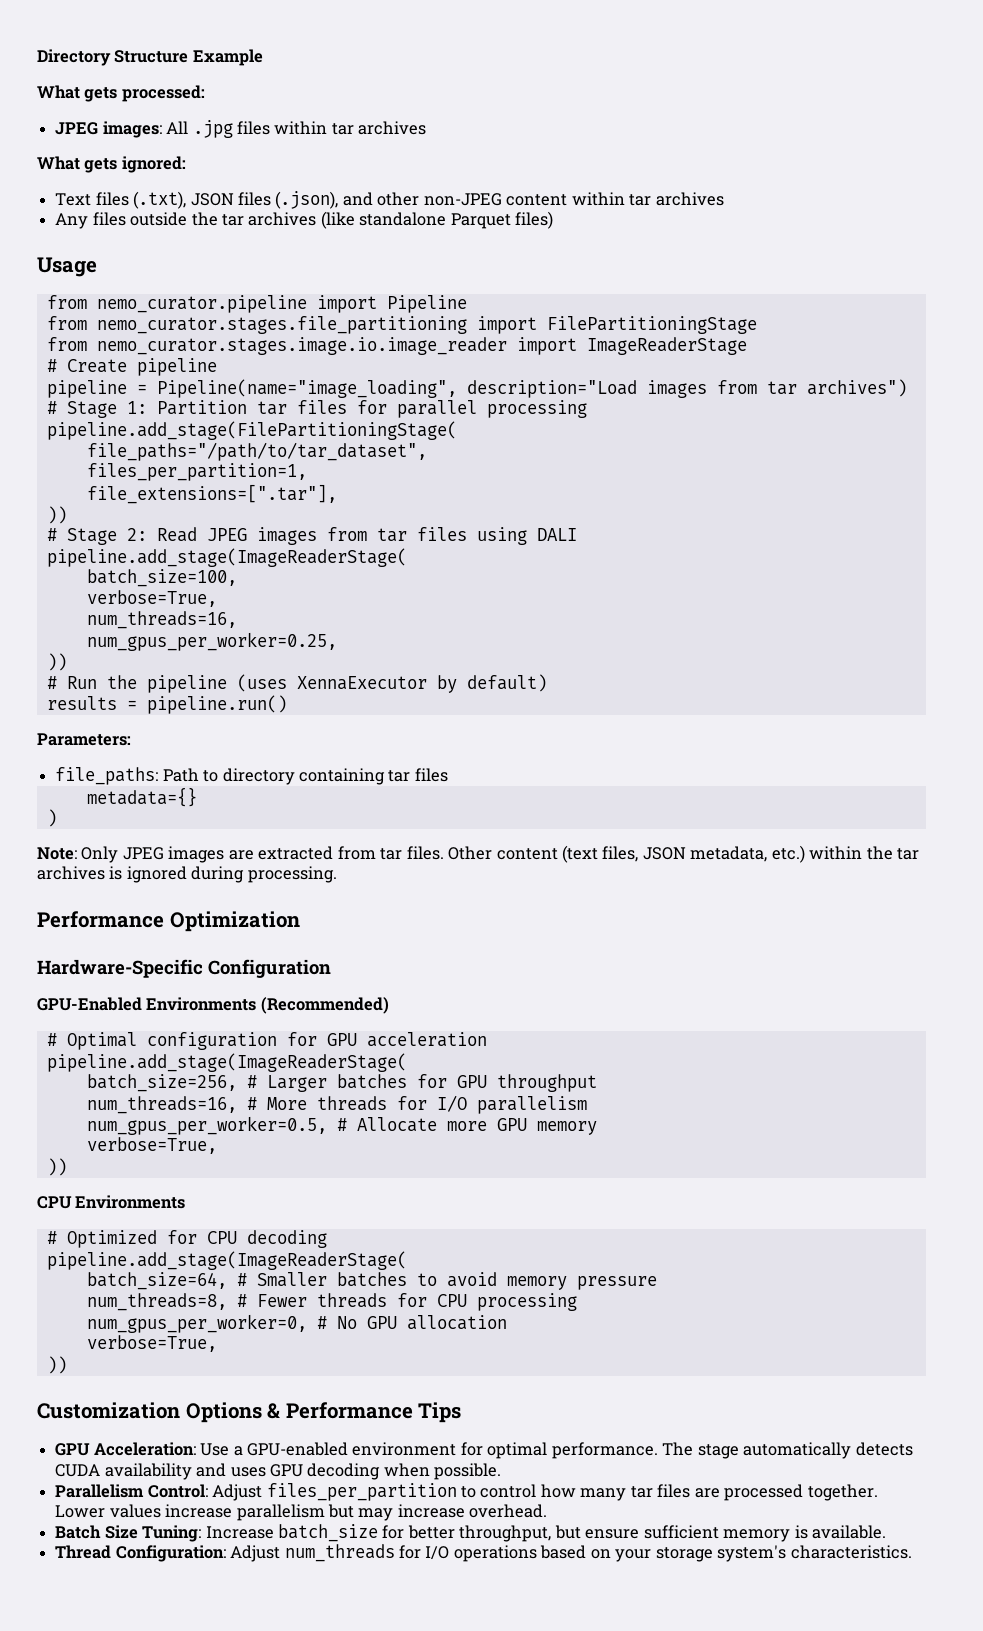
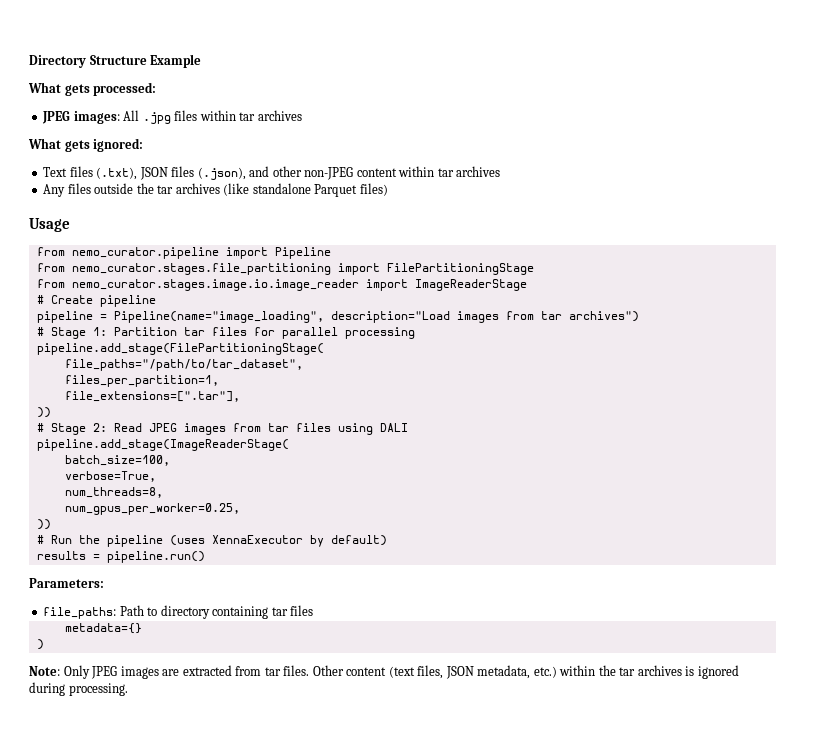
[86,611,237,629] num_threads=16, -> [64,487,163,498] num_threads=8,
[37,911,300,932] [37,959,331,978] [37,997,389,1014] [46,1032,487,1050] [46,1053,407,1072] [86,1074,597,1092] [86,1095,587,1114] [86,1116,597,1135] [86,1137,217,1154] [46,1158,67,1176] [37,1195,186,1209] [46,1230,327,1248] [46,1251,407,1270] [86,1272,657,1290] [86,1293,577,1311] [86,1314,507,1333] [86,1335,217,1352] [46,1356,67,1374] [37,1402,462,1423] [55,1442,913,1459] [55,1463,502,1480] [55,1483,878,1501] [55,1504,548,1521] [55,1524,887,1542] [55,1544,912,1562] // Performance Optimization // Hardware-Specific Configuration // GPU-Enabled Environments (Recommended) // # Optimal configuration for GPU acceleration // pipeline.add_stage(ImageReaderStage( // batch_size=256, # Larger batches for GPU throughput // num_threads=16, # More threads for I/O parallelism // num_gpus_per_worker=0.5, # Allocate more GPU memory // verbose=True, // )) // CPU Environments // # Optimized for CPU decoding // pipeline.add_stage(ImageReaderStage( // batch_size=64, # Smaller batches to avoid memory pressure // num_threads=8, # Fewer threads for CPU processing // num_gpus_per_worker=0, # No GPU allocation // verbose=True, // )) // Customization Options & Performance Tips // GPU Acceleration: Use a GPU-enabled environment for optimal performance. The stage automatically detects CUDA availability and uses GPU decoding when possible. // Parallelism Control: Adjust files_per_partition to control how many tar files are processed together. Lower values increase parallelism but may increase overhead. // Batch Size Tuning: Increase batch_size for better throughput, but ensure sufficient memory is available. // Thread Configuration: Adjust num_threads for I/O operations based on your storage system's characteristics. -> (128, 689) none

